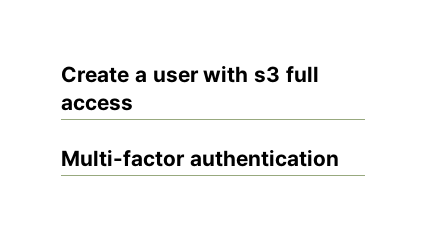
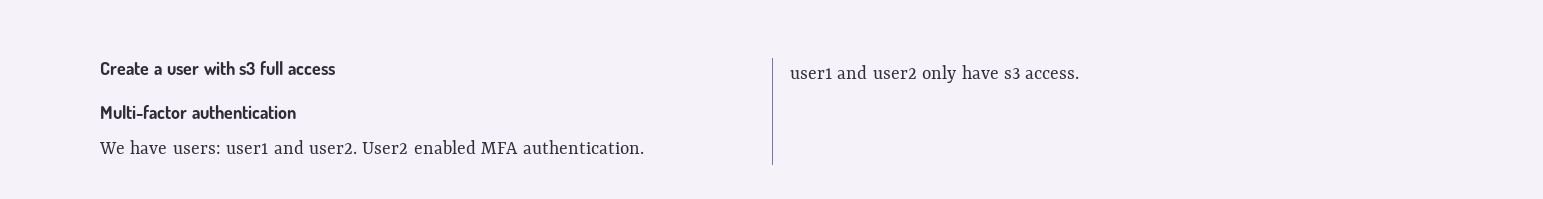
(339, 158) none -> [99,140,644,154] [790,65,1080,83] // We have users: user1 and user2. User2 enabled MFA authentication. // user1 and user2 only have s3 access.

